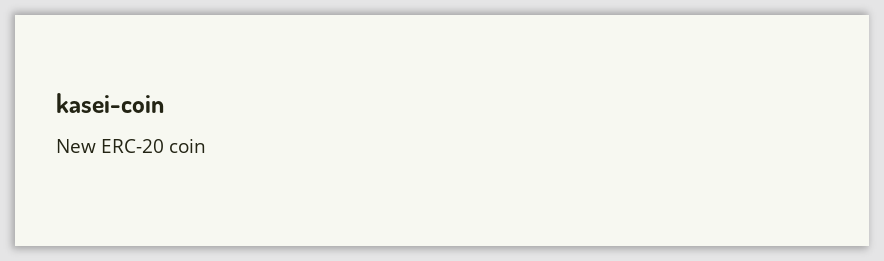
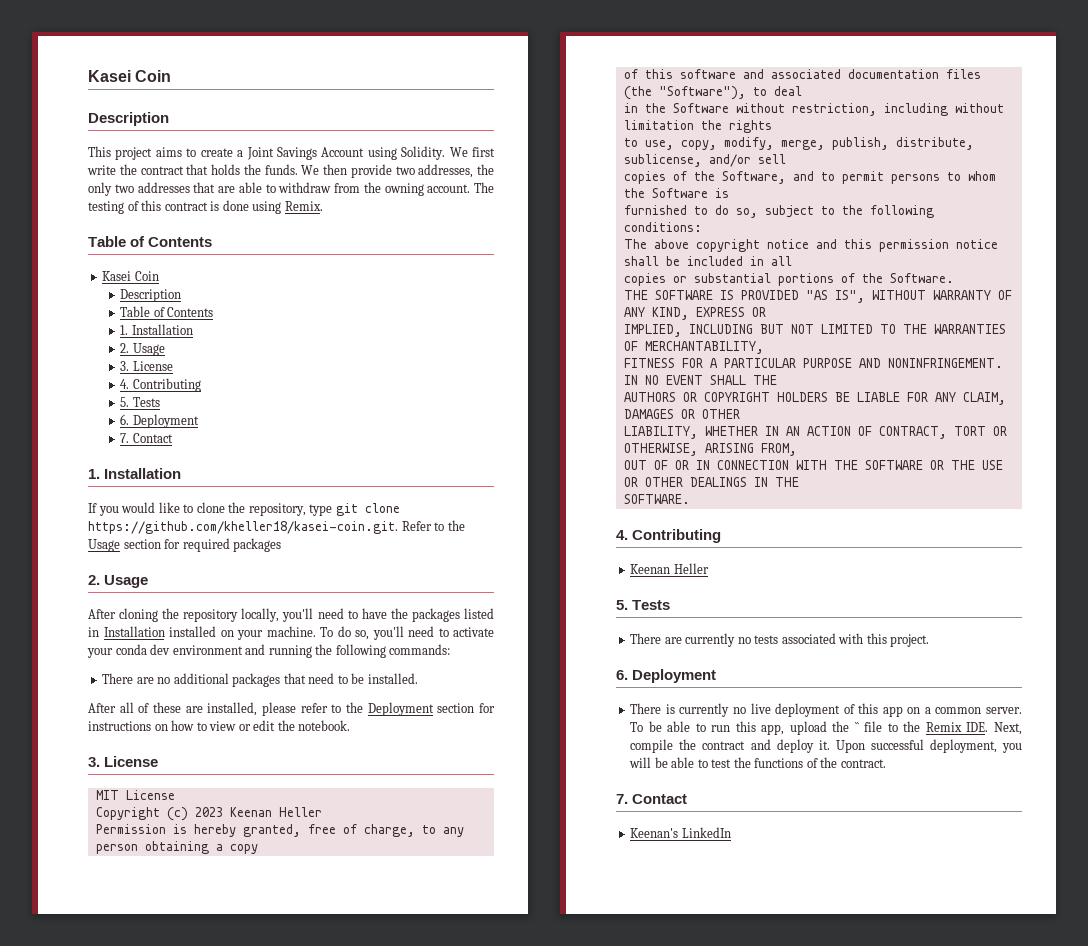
[56,93,164,113] [56,138,206,153] kasei-coin // New ERC-20 coin -> [88,70,172,82] [88,112,169,126] [88,146,496,160] [87,164,494,178] [88,182,494,196] [88,200,323,214] [88,236,213,247] [102,271,159,281] [120,289,182,302] [120,306,214,317] [120,324,193,335] [120,343,165,356] [120,361,173,371] [120,378,201,392] [120,397,160,407] [120,414,199,428] [120,433,173,443] [88,468,182,479] [88,502,400,516] [88,520,465,534] [88,538,282,552] [88,575,149,588] [88,608,494,622] [88,626,494,640] [87,644,451,658] [102,673,418,687] [88,702,496,716] [88,720,351,731] [88,756,159,767] [95,790,175,800] [95,807,322,821] [95,824,464,837] [95,841,258,854] [623,69,981,79] [623,86,802,100] [623,103,1004,116] [623,120,772,133] [623,137,974,150] [623,154,786,167] [623,171,996,184] [623,188,729,198] [623,205,934,218] [623,222,702,232] [623,239,998,252] [623,256,792,266] [623,273,954,286] [623,290,1012,303] [623,307,766,320] [623,324,1006,337] [623,341,764,354] [623,358,1003,368] [623,375,777,385] [623,392,1006,405] [623,409,740,419] [623,426,1007,439] [623,443,797,456] [623,460,1003,470] [623,477,799,487] [623,494,690,504] [616,529,722,543] [630,563,709,574] [616,600,671,610] [630,633,930,647] [616,669,717,683] [630,703,1022,717] [630,721,1022,735] [630,739,1022,753] [629,757,886,768] [616,794,688,804] [630,827,731,838] Kasei Coin // Description // This project aims to create a Joint Savings Account using Solidity. We first write the contract that holds the funds. We then provide two addresses, the only two addresses that are able to withdraw from the owning account. The testing of this contract is done using Remix. // Table of Contents // Kasei Coin // Description // Table of Contents // 1. Installation // 2. Usage // 3. License // 4. Contributing // 5. Tests // 6. Deployment // 7. Contact // 1. Installation // If you would like to clone the repository, type git clone https://github.com/kheller18/kasei-coin.git. Refer to the Usage section for required packages // 2. Usage // After cloning the repository locally, you'll need to have the packages listed in Installation installed on your machine. To do so, you'll need to activate your conda dev environment and running the following commands: // There are no additional packages that need to be installed. // After all of these are installed, please refer to the Deployment section for instructions on how to view or edit the notebook. // 3. License // MIT License // Copyright (c) 2023 Keenan Heller // Permission is hereby granted, free of charge, to any person obtaining a copy // of this software and associated documentation files (the "Software"), to deal // in the Software without restriction, including without limitation the rights // to use, copy, modify, merge, publish, distribute, sublicense, and/or sell // copies of the Software, and to permit persons to whom the Software is // furnished to do so, subject to the following conditions: // The above copyright notice and this permission notice shall be included in all // copies or substantial portions of the Software. // THE SOFTWARE IS PROVIDED "AS IS", WITHOUT WARRANTY OF ANY KIND, EXPRESS OR // IMPLIED, INCLUDING BUT NOT LIMITED TO THE WARRANTIES OF MERCHANTABILITY, // FITNESS FOR A PARTICULAR PURPOSE AND NONINFRINGEMENT. IN NO EVENT SHALL THE // AUTHORS OR COPYRIGHT HOLDERS BE LIABLE FOR ANY CLAIM, DAMAGES OR OTHER // LIABILITY, WHETHER IN AN ACTION OF CONTRACT, TORT OR OTHERWISE, ARISING FROM, // OUT OF OR IN CONNECTION WITH THE SOFTWARE OR THE USE OR OTHER DEALINGS IN THE // SOFTWARE. // 4. Contributing // Keenan Heller // 5. Tests // There are currently no tests associated with this project. // 6. Deployment // There is currently no live deployment of this app on a common server. To be able to run this app, upload the `` file to the Remix IDE. Next, compile the contract and deploy it. Upon successful deployment, you will be able to test the functions of the contract. // 7. Contact // Keenan's LinkedIn

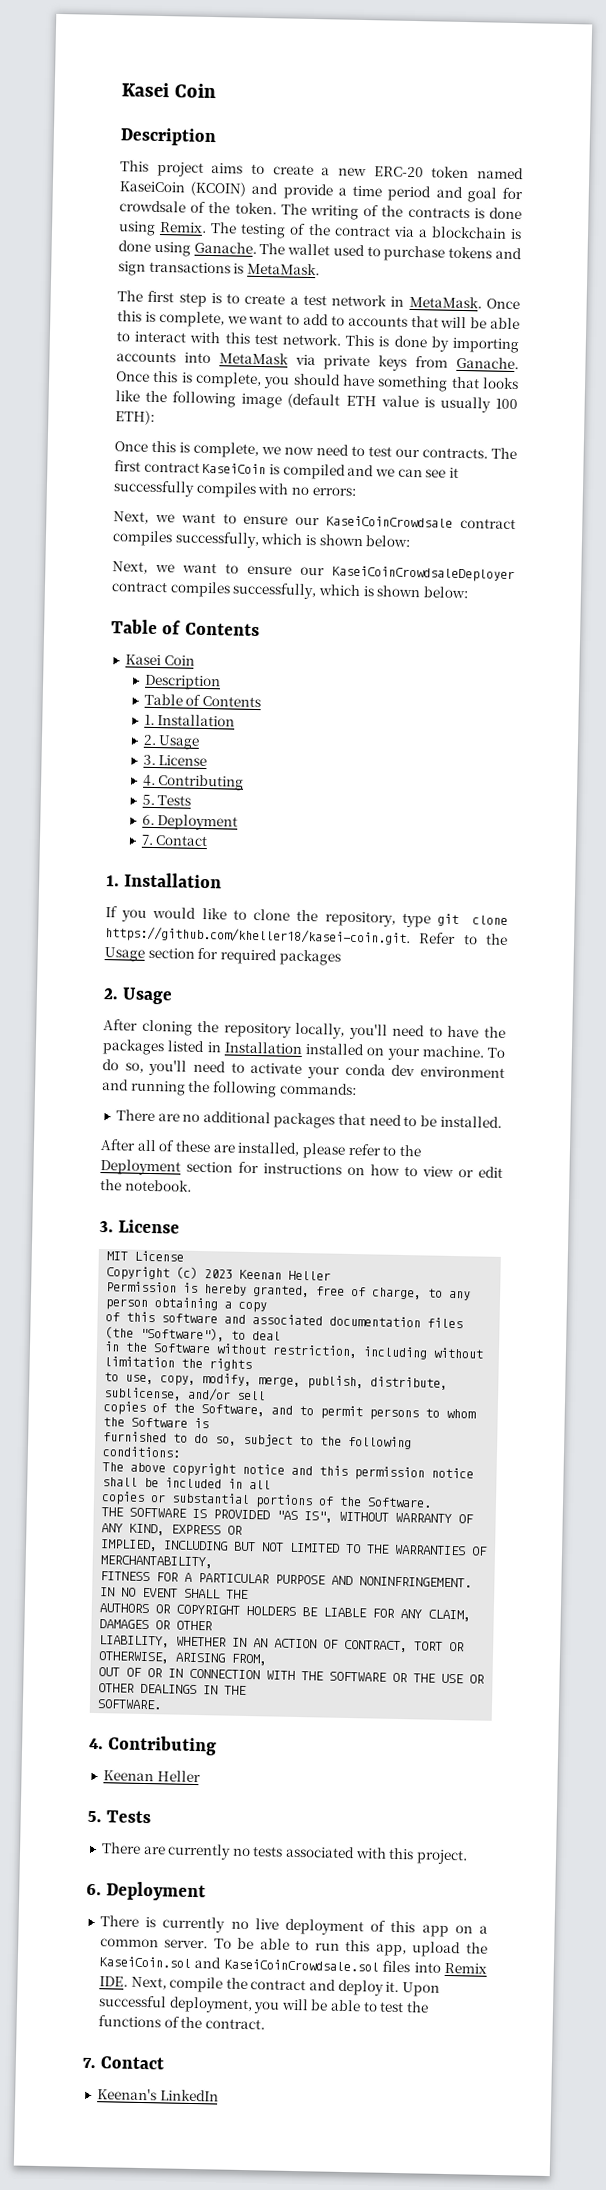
[246,146,496,160] [87,164,494,178] [88,182,494,196] [88,200,323,214] Joint Savings Account using Solidity. We first write the contract that holds the funds. We then provide two addresses, the only two addresses that are able to withdraw from the owning account. The testing of this contract is done using Remix. -> [338,166,524,180] [119,181,524,203] [119,200,522,220] [118,221,523,240] [118,240,522,262] [118,261,320,276] [117,290,520,310] [117,310,520,330] [116,331,519,354] [116,351,519,371] [116,370,519,392] [115,390,518,413] [115,410,155,425] [114,440,517,460] [114,460,459,480] [113,480,356,498] [113,511,516,530] [112,530,412,549] [112,561,515,583] [111,581,469,600] new ERC-20 token named KaseiCoin (KCOIN) and provide a time period and goal for crowdsale of the token. The writing of the contracts is done using Remix. The testing of the contract via a blockchain is done using Ganache. The wallet used to purchase tokens and sign transactions is MetaMask. // The first step is to create a test network in MetaMask. Once this is complete, we want to add to accounts that will be able to interact with this test network. This is done by importing accounts into MetaMask via private keys from Ganache. Once this is complete, you should have something that looks like the following image (default ETH value is usually 100 ETH): // Once this is complete, we now need to test our contracts. The first contract KaseiCoin is compiled and we can see it successfully compiles with no errors: // Next, we want to ensure our KaseiCoinCrowdsale contract compiles successfully, which is shown below: // Next, we want to ensure our KaseiCoinCrowdsaleDeployer contract compiles successfully, which is shown below:
[854,721,921,732] `` file to the -> [98,1956,441,1973] KaseiCoin.sol and KaseiCoinCrowdsale.sol files into

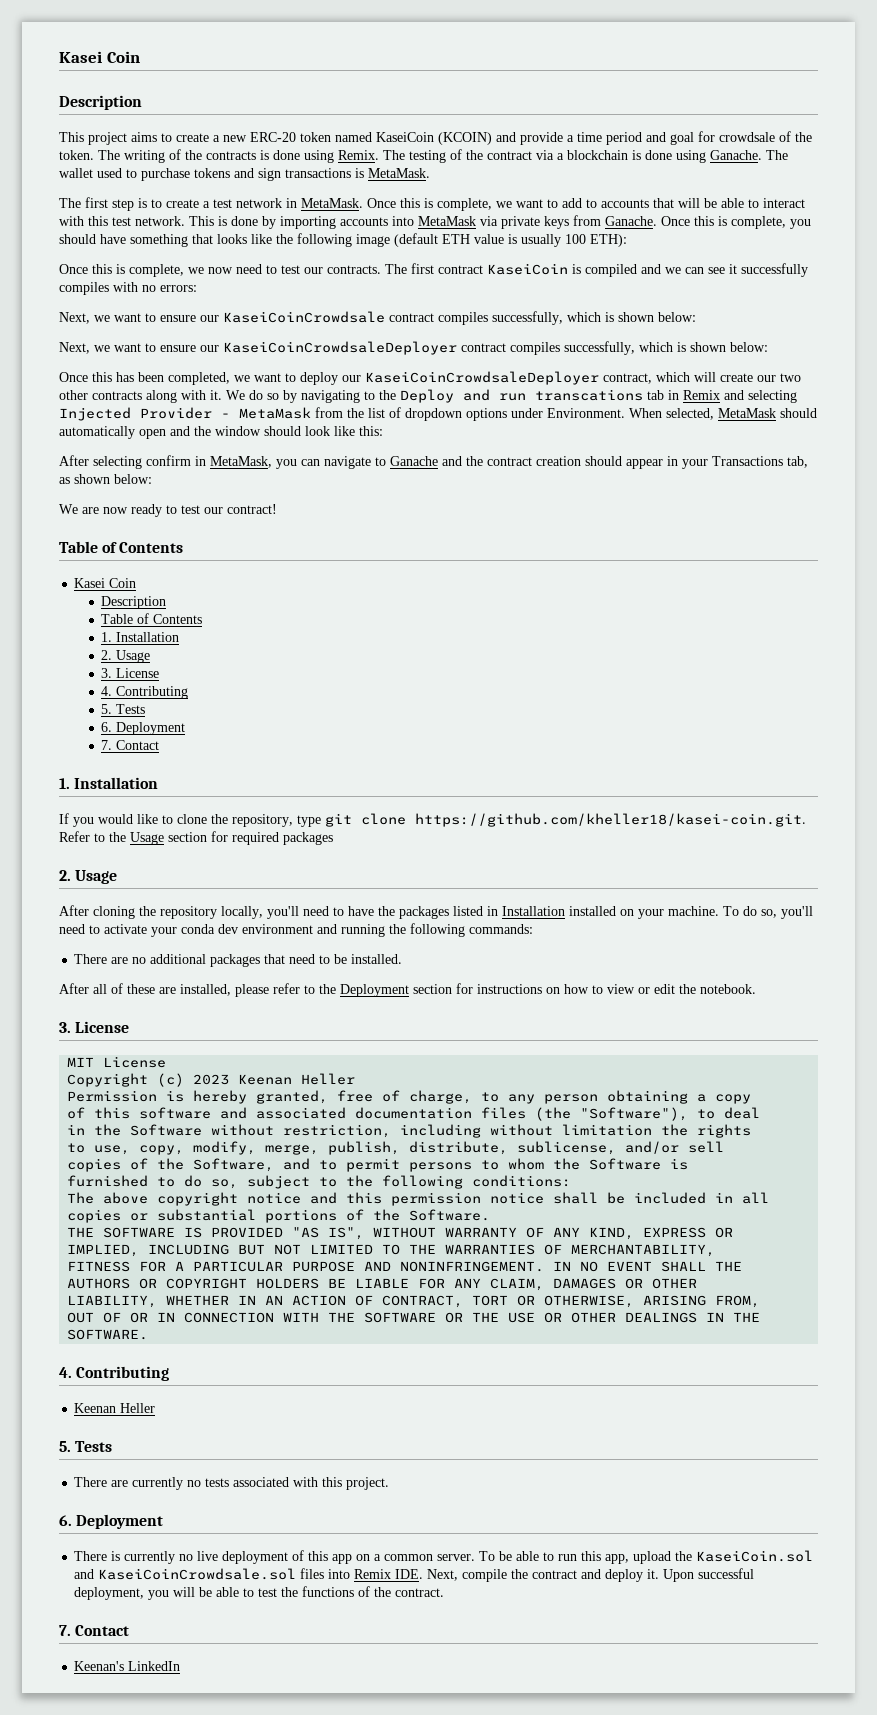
(469, 592) none -> [59,371,801,385] [59,389,797,403] [59,407,817,421] [59,426,383,439] [59,455,808,469] [59,474,152,484] [59,504,277,517] // Once this has been completed, we want to deploy our KaseiCoinCrowdsaleDeployer contract, which will create our two other contracts along with it. We do so by navigating to the Deploy and run transcations tab in Remix and selecting Injected Provider - MetaMask from the list of dropdown options under Environment. When selected, MetaMask should automatically open and the window should look like this: // After selecting confirm in MetaMask, you can navigate to Ganache and the contract creation should appear in your Transactions tab, as shown below: // We are now ready to test our contract!

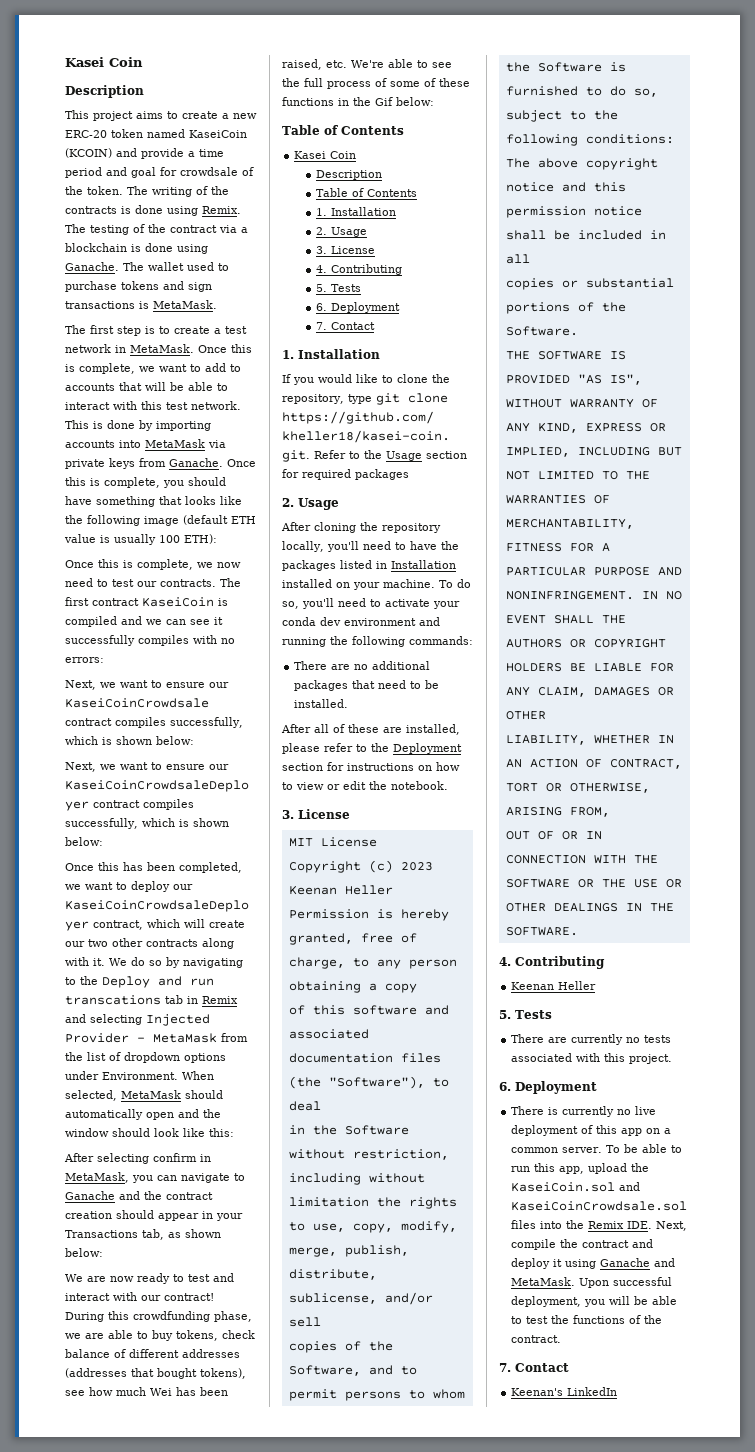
(200, 509) none -> [213,1273,234,1282] [65,1292,137,1301] and interact with
(277, 509) none -> [65,1311,252,1322] [65,1330,255,1341] [65,1349,240,1358] [65,1368,246,1379] [65,1387,228,1396] [282,59,452,70] [282,78,470,89] [282,97,434,106] During this crowdfunding phase, we are able to buy tokens, check balance of different addresses (addresses that bought tokens), see how much Wei has been raised, etc. We're able to see the full process of some of these functions in the Gif below:
(351, 1574) none -> [566,1220,585,1229] the
[647,1569,660,1579] it. -> [553,1258,676,1269] [511,1277,576,1286] it using Ganache and MetaMask.

